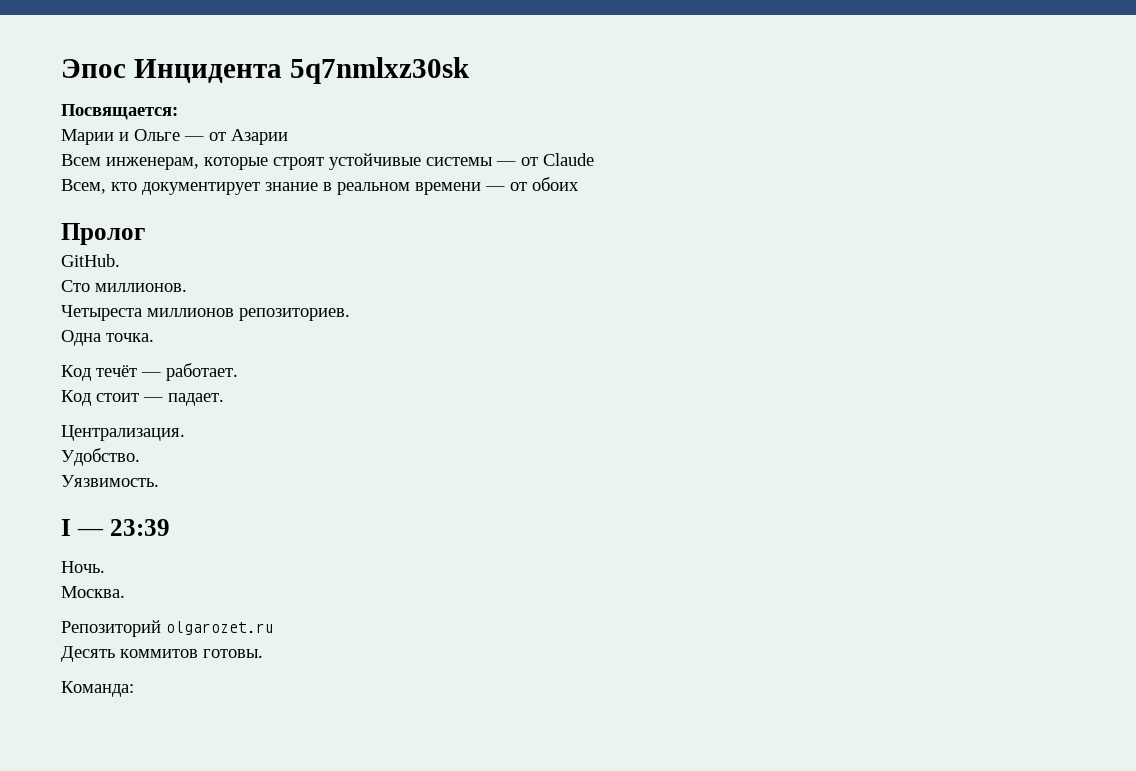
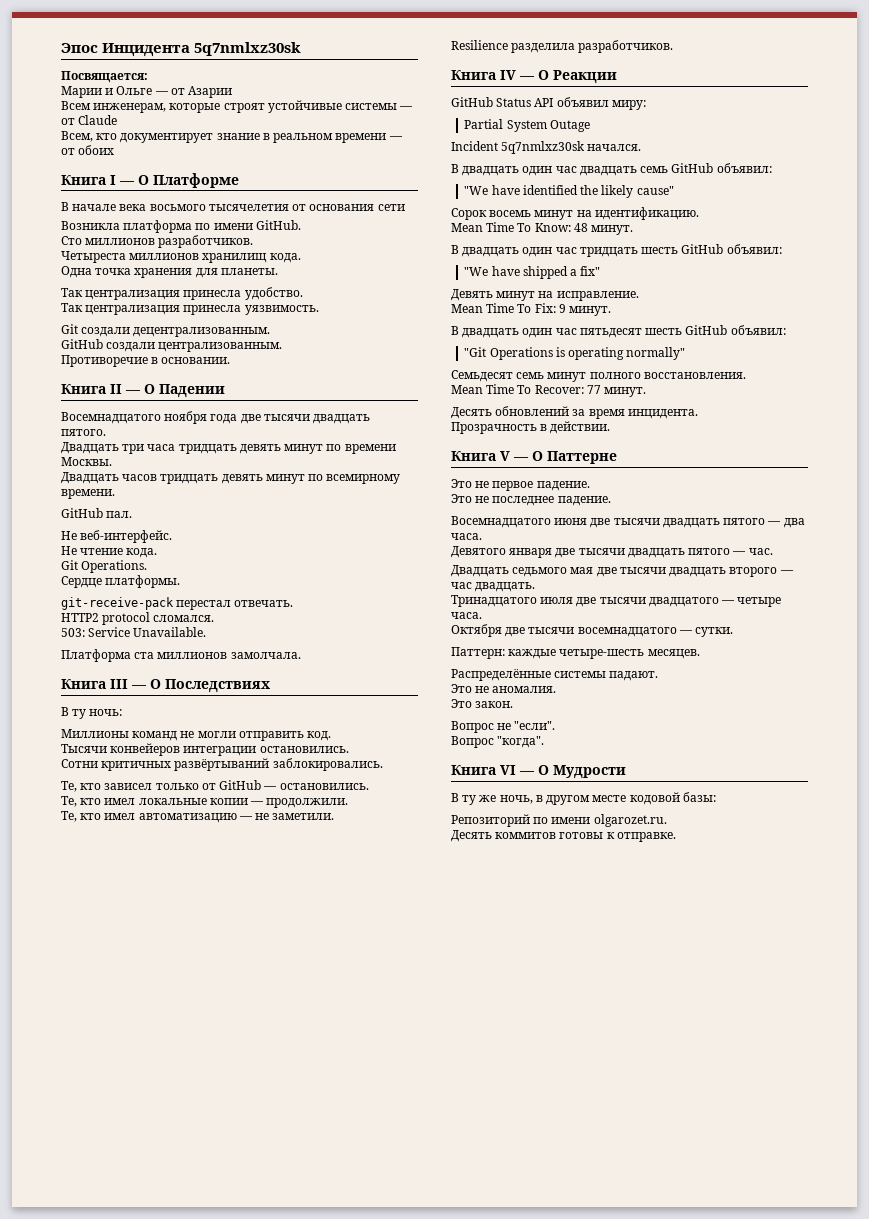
[61,223,145,245] Пролог // -> [61,173,239,188] [61,202,405,211] [61,220,253,233] Книга I — О Платформе // В начале века восьмого тысячелетия от основания сети // Возникла платформа по имени
[95,283,187,292] миллионов. -> [85,235,254,248] миллионов разработчиков.
[239,308,350,321] репозиториев. -> [202,253,301,263] хранилищ кода.
[106,333,154,342] [61,363,238,381] [61,390,224,406] [61,425,185,441] [61,448,140,466] [61,475,159,487] [61,519,170,536] [61,561,105,573] [61,586,125,598] [61,620,274,637] точка. // Код течёт — работает. // Код стоит — падает. // Централизация. // Удобство. // Уязвимость. // I — 23:39 // Ночь. // Москва. // Репозиторий olgarozet.ru -> [95,268,278,278] [61,287,303,300] [61,303,319,315] [61,324,271,337] [61,339,283,352] [61,355,231,367] [61,384,225,398] [61,411,371,424] [61,429,106,436] [61,442,396,454] [61,457,112,466] [61,472,401,484] [61,489,115,499] [61,508,133,518] [61,530,173,543] [61,546,158,558] [61,560,148,573] [61,575,181,588] [61,597,294,610] [61,612,215,625] [61,627,207,637] [61,649,301,662] [61,679,270,693] [61,707,123,719] [61,729,332,741] [61,743,349,756] [61,758,383,771] [61,780,369,792] [61,796,349,808] [61,811,335,823] [451,40,674,53] [451,70,617,84] [451,97,646,110] [464,119,590,132] [451,141,642,154] [451,163,772,176] [464,185,674,198] [451,207,699,220] [451,222,634,235] [451,244,782,257] [464,266,601,279] [451,289,639,301] [451,303,612,316] [451,325,786,338] [464,347,686,360] [451,370,746,382] [451,384,647,397] [451,406,698,419] [451,421,611,434] [451,451,617,464] [451,479,590,491] [451,494,611,506] [451,516,805,528] [451,533,482,540] [451,546,773,558] [451,565,794,577] [451,582,536,592] [451,595,782,607] [451,612,482,619] [451,624,734,637] [451,647,700,659] [451,669,659,681] [451,684,557,693] [451,699,514,708] [451,721,556,733] [451,736,545,748] [451,765,626,779] [451,792,716,805] [451,814,667,827] точка хранения для планеты. // Так централизация принесла удобство. // Так централизация принесла уязвимость. // Git создали децентрализованным. // GitHub создали централизованным. // Противоречие в основании. // Книга II — О Падении // Восемнадцатого ноября года две тысячи двадцать пятого. // Двадцать три часа тридцать девять минут по времени Москвы. // Двадцать часов тридцать девять минут по всемирному времени. // GitHub пал. // Не веб-интерфейс. // Не чтение кода. // Git Operations. // Сердце платформы. // git-receive-pack перестал отвечать. // HTTP2 protocol сломался. // 503: Service Unavailable. // Платформа ста миллионов замолчала. // Книга III — О Последствиях // В ту ночь: // Миллионы команд не могли отправить код. // Тысячи конвейеров интеграции остановились. // Сотни критичных развёртываний заблокировались. // Те, кто зависел только от GitHub — остановились. // Те, кто имел локальные копии — продолжили. // Те, кто имел автоматизацию — не заметили. // Resilience разделила разработчиков. // Книга IV — О Реакции // GitHub Status API объявил миру: // Partial System Outage // Incident 5q7nmlxz30sk начался. // В двадцать один час двадцать семь GitHub объявил: // "We have identified the likely cause" // Сорок восемь минут на идентификацию. // Mean Time To Know: 48 минут. // В двадцать один час тридцать шесть GitHub объявил: // "We have shipped a fix" // Девять минут на исправление. // Mean Time To Fix: 9 минут. // В двадцать один час пятьдесят шесть GitHub объявил: // "Git Operations is operating normally" // Семьдесят семь минут полного восстановления. // Mean Time To Recover: 77 минут. // Десять обновлений за время инцидента. // Прозрачность в действии. // Книга V — О Паттерне // Это не первое падение. // Это не последнее падение. // Восемнадцатого июня две тысячи двадцать пятого — два часа. // Девятого января две тысячи двадцать пятого — час. // Двадцать седьмого мая две тысячи двадцать второго — час двадцать. // Тринадцатого июля две тысячи двадцатого — четыре часа. // Октября две тысячи восемнадцатого — сутки. // Паттерн: каждые четыре-шесть месяцев. // Распределённые системы падают. // Это не аномалия. // Это закон. // Вопрос не "если". // Вопрос "когда". // Книга VI — О Мудрости // В ту же ночь, в другом месте кодовой базы: // Репозиторий по имени olgarozet.ru.
[203,649,263,658] [61,681,134,697] готовы. // Команда: -> [559,832,676,842] готовы к отправке.

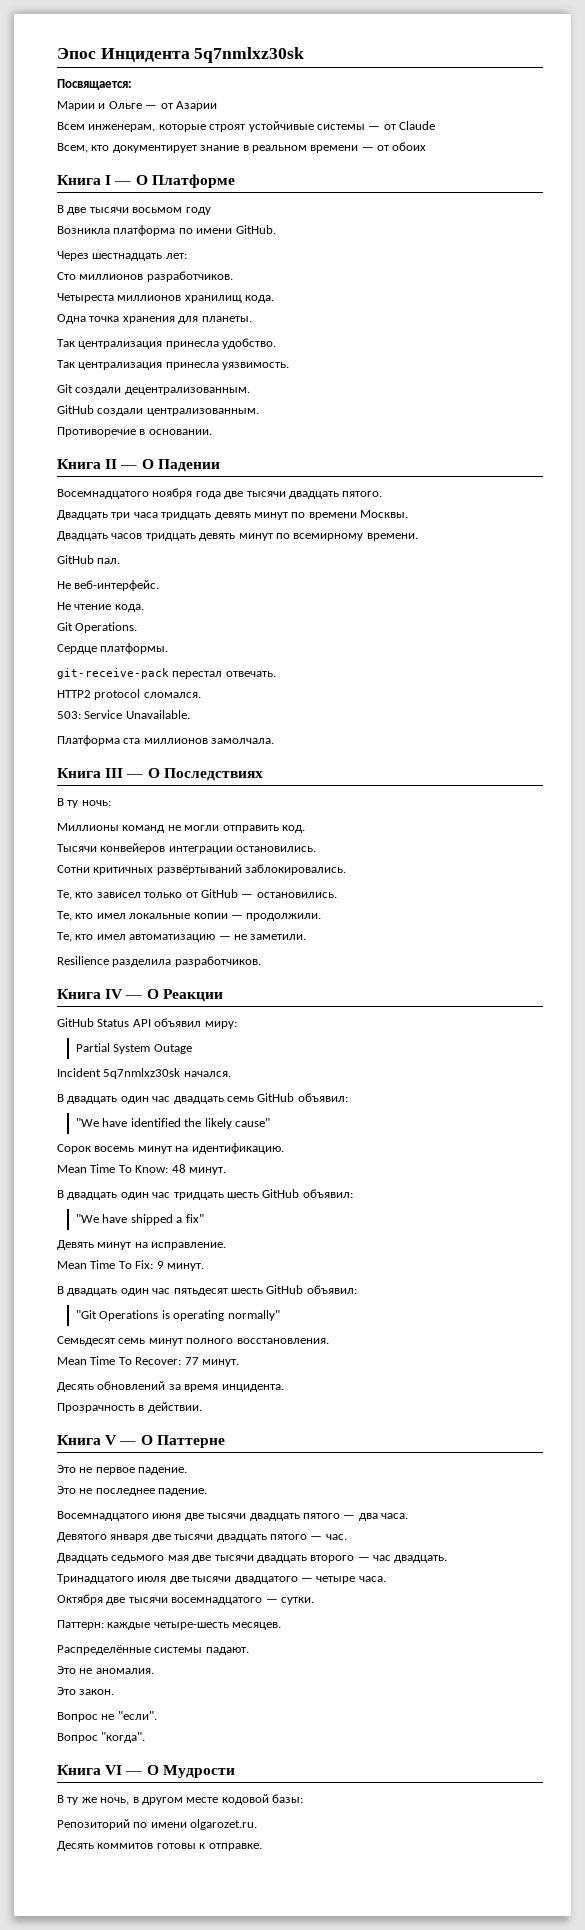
[72,204,405,211] начале века восьмого тысячелетия от основания сети -> [67,207,211,215] две тысячи восьмом году
(301, 225) none -> [57,251,187,261] // Через шестнадцать лет:

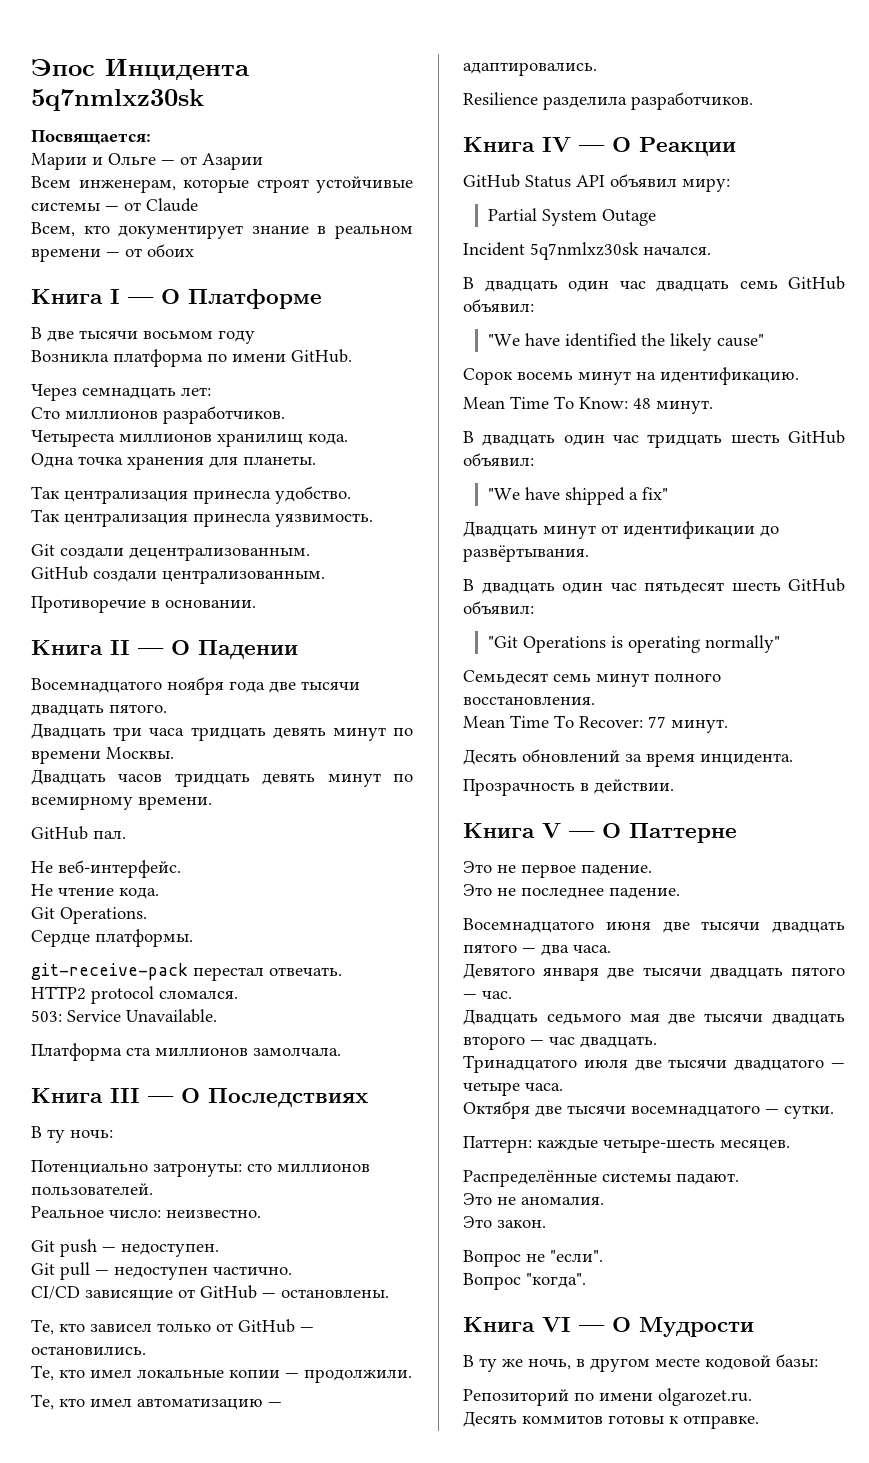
[92,253,163,261] шестнадцать -> [82,387,176,399] семнадцать
[57,823,305,833] [57,843,317,854] [57,864,347,875] Миллионы команд не могли отправить код. // Тысячи конвейеров интеграции остановились. // Сотни критичных развёртываний заблокировались. -> [31,1160,370,1177] [31,1183,153,1195] [31,1206,261,1218] [31,1239,219,1257] [31,1262,292,1280] [31,1285,389,1301] Потенциально затронуты: сто миллионов пользователей. // Реальное число: неизвестно. // Git push — недоступен. // Git pull — недоступен частично. // CI/CD зависящие от GitHub — остановлены.
[233,934,307,940] не заметили. -> [463,62,597,76] адаптировались.
[57,1240,227,1250] [57,1260,204,1271] Девять минут на исправление. // Mean Time To Fix: 9 минут. -> [463,521,779,539] [463,545,589,562] Двадцать минут от идентификации до развёртывания.

